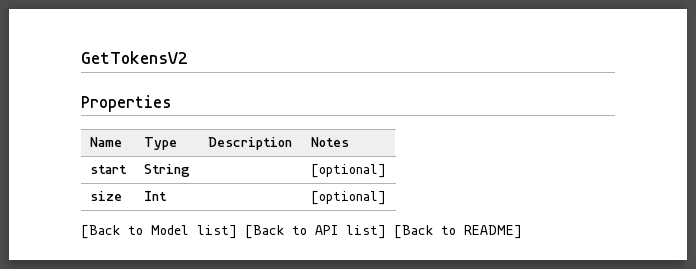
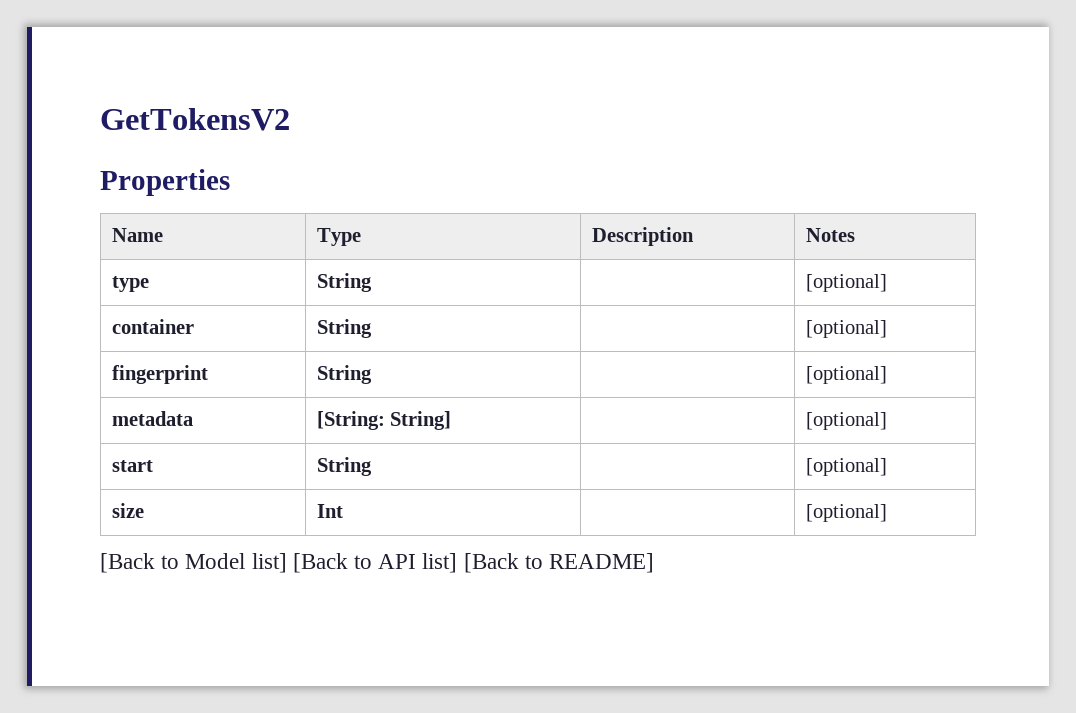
(349, 142) none -> [111,276,149,292] [316,273,372,292] [805,274,887,292] [111,319,194,334] [316,319,372,338] [805,320,887,338] [111,365,208,384] [316,365,372,384] [805,366,887,384] [111,411,193,426] [316,411,452,430] [805,412,887,430] // type | String | | [optional] // container | String | | [optional] // fingerprint | String | | [optional] // metadata | [String: String] | | [optional]

